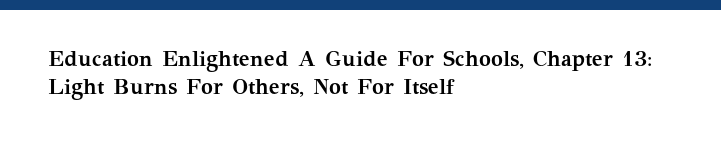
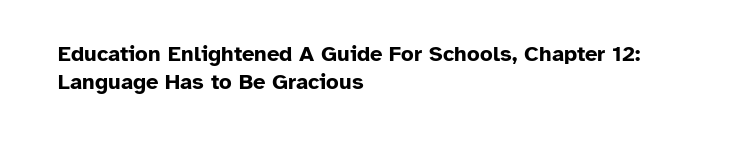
[622,51,652,66] [48,79,455,100] 13: Light Burns For Others, Not For Itself -> [612,47,640,61] [58,73,364,94] 12: Language Has to Be Gracious

